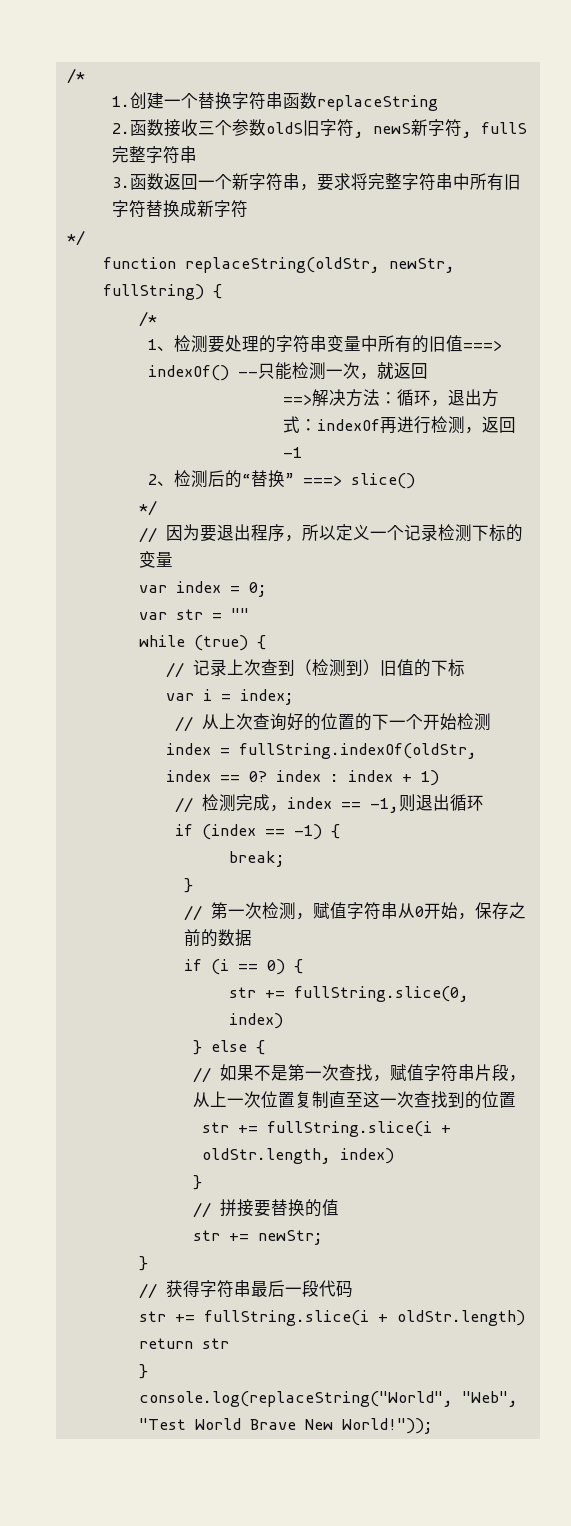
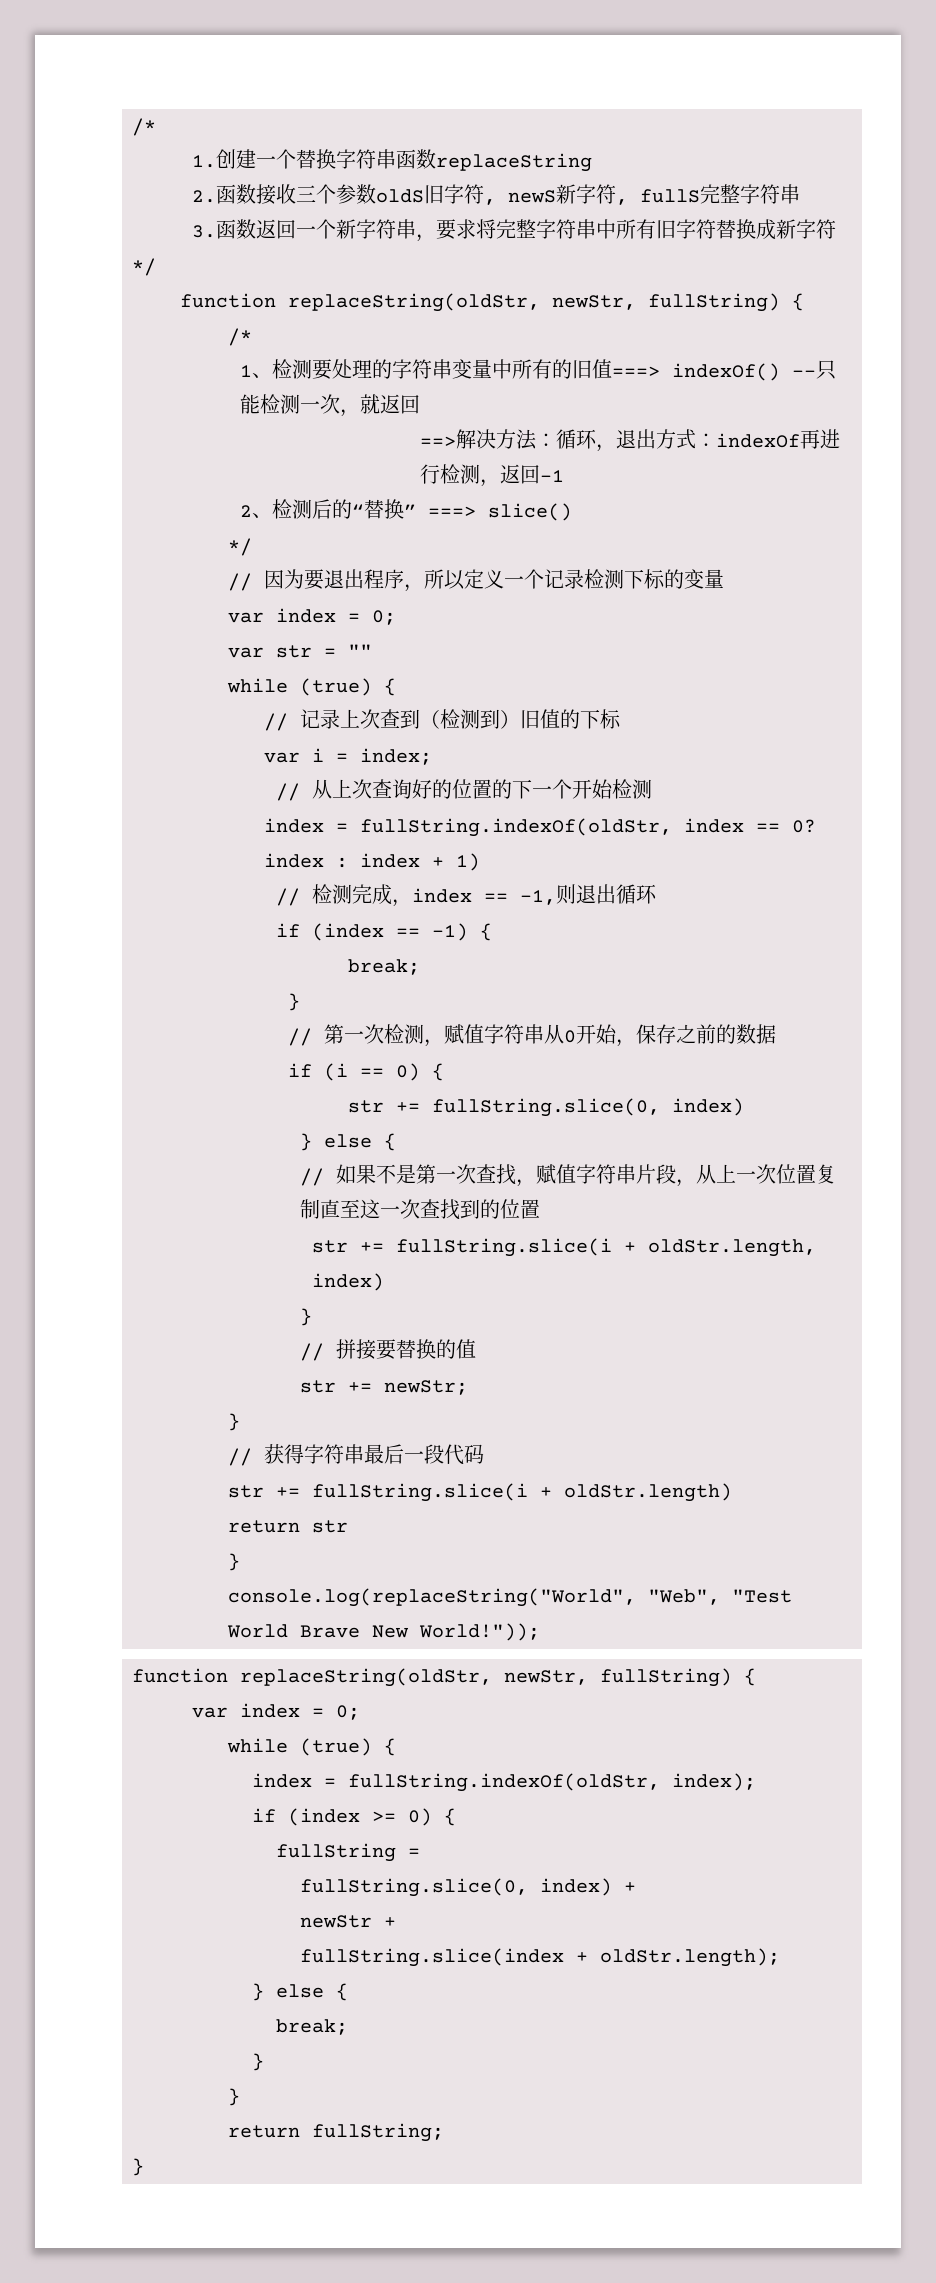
(433, 1426) none -> [131,1668,756,1687] [191,1703,360,1720] [226,1738,396,1756] [251,1773,756,1792] [251,1808,456,1826] [275,1843,420,1862] [299,1878,636,1897] [299,1915,396,1928] [299,1948,780,1967] [251,1983,348,2001] [275,2019,348,2035] [251,2053,264,2071] [227,2088,240,2106] [227,2123,444,2142] [131,2158,144,2176] // function replaceString(oldStr, newStr, fullString) { // var index = 0; // while (true) { // index = fullString.indexOf(oldStr, index); // if (index >= 0) { // fullString = // fullString.slice(0, index) + // newStr + // fullString.slice(index + oldStr.length); // } else { // break; // } // } // return fullString; // }

